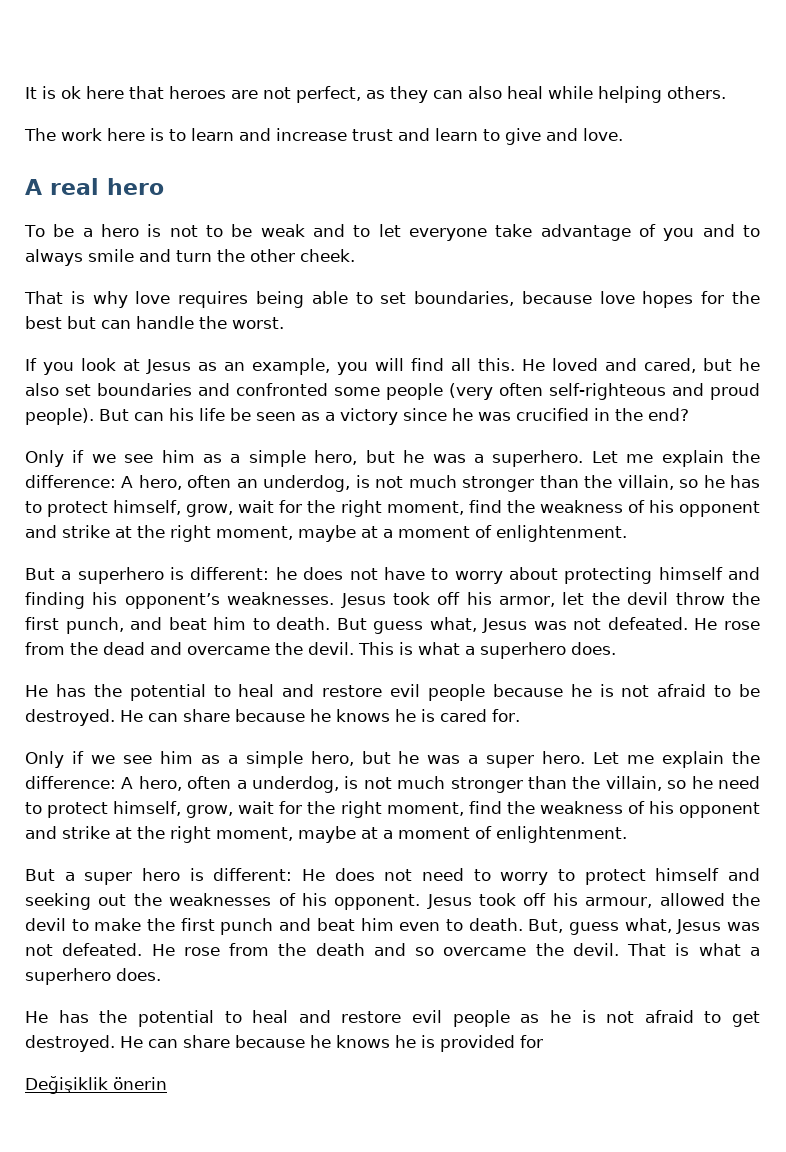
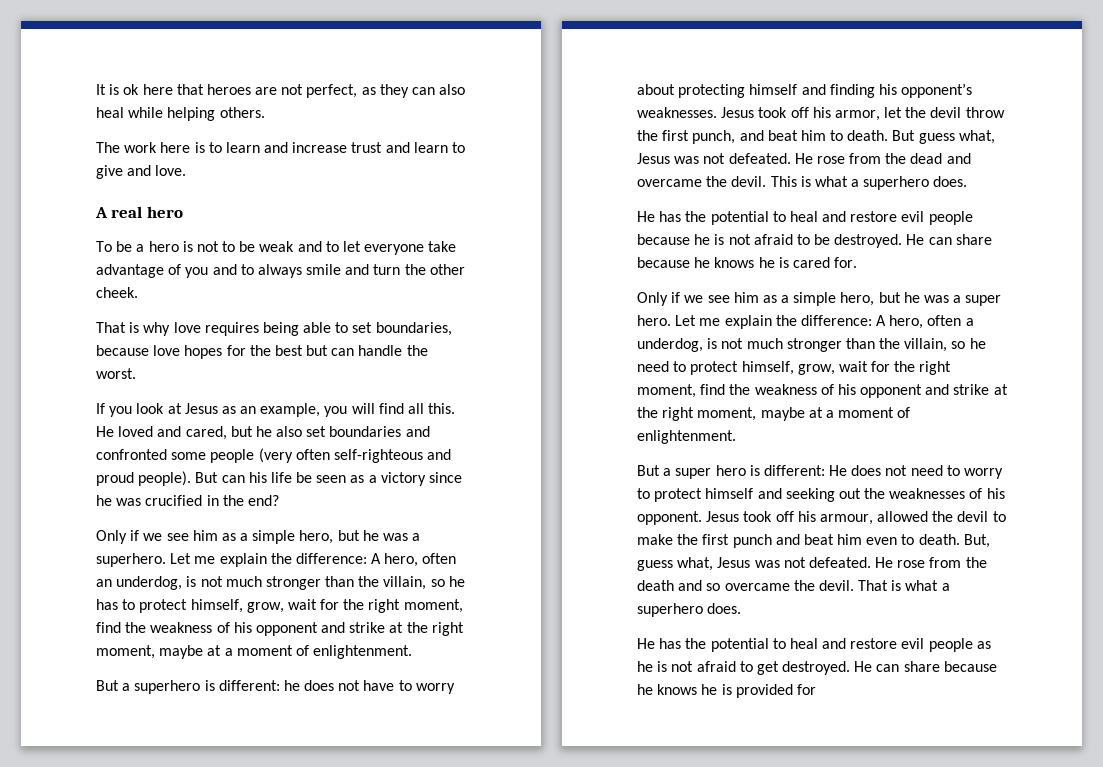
[25,1076,167,1094] // Değişiklik önerin -> (816, 689) none

